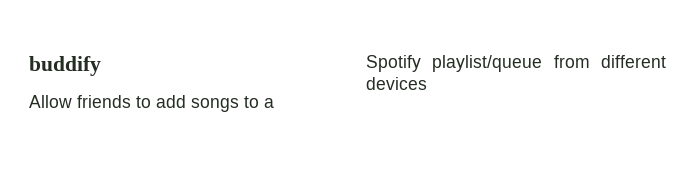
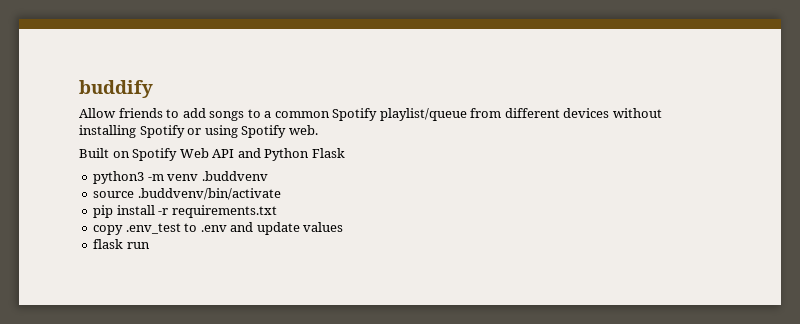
(274, 103) none -> [274,111,330,118] common
(427, 83) none -> [612,108,662,118] [79,125,318,138] [79,148,345,161] [93,171,268,184] [93,188,281,200] [93,205,277,218] [93,222,344,235] [93,239,150,249] without installing Spotify or using Spotify web. // Built on Spotify Web API and Python Flask // python3 -m venv .buddvenv // source .buddvenv/bin/activate // pip install -r requirements.txt // copy .env_test to .env and update values // flask run

